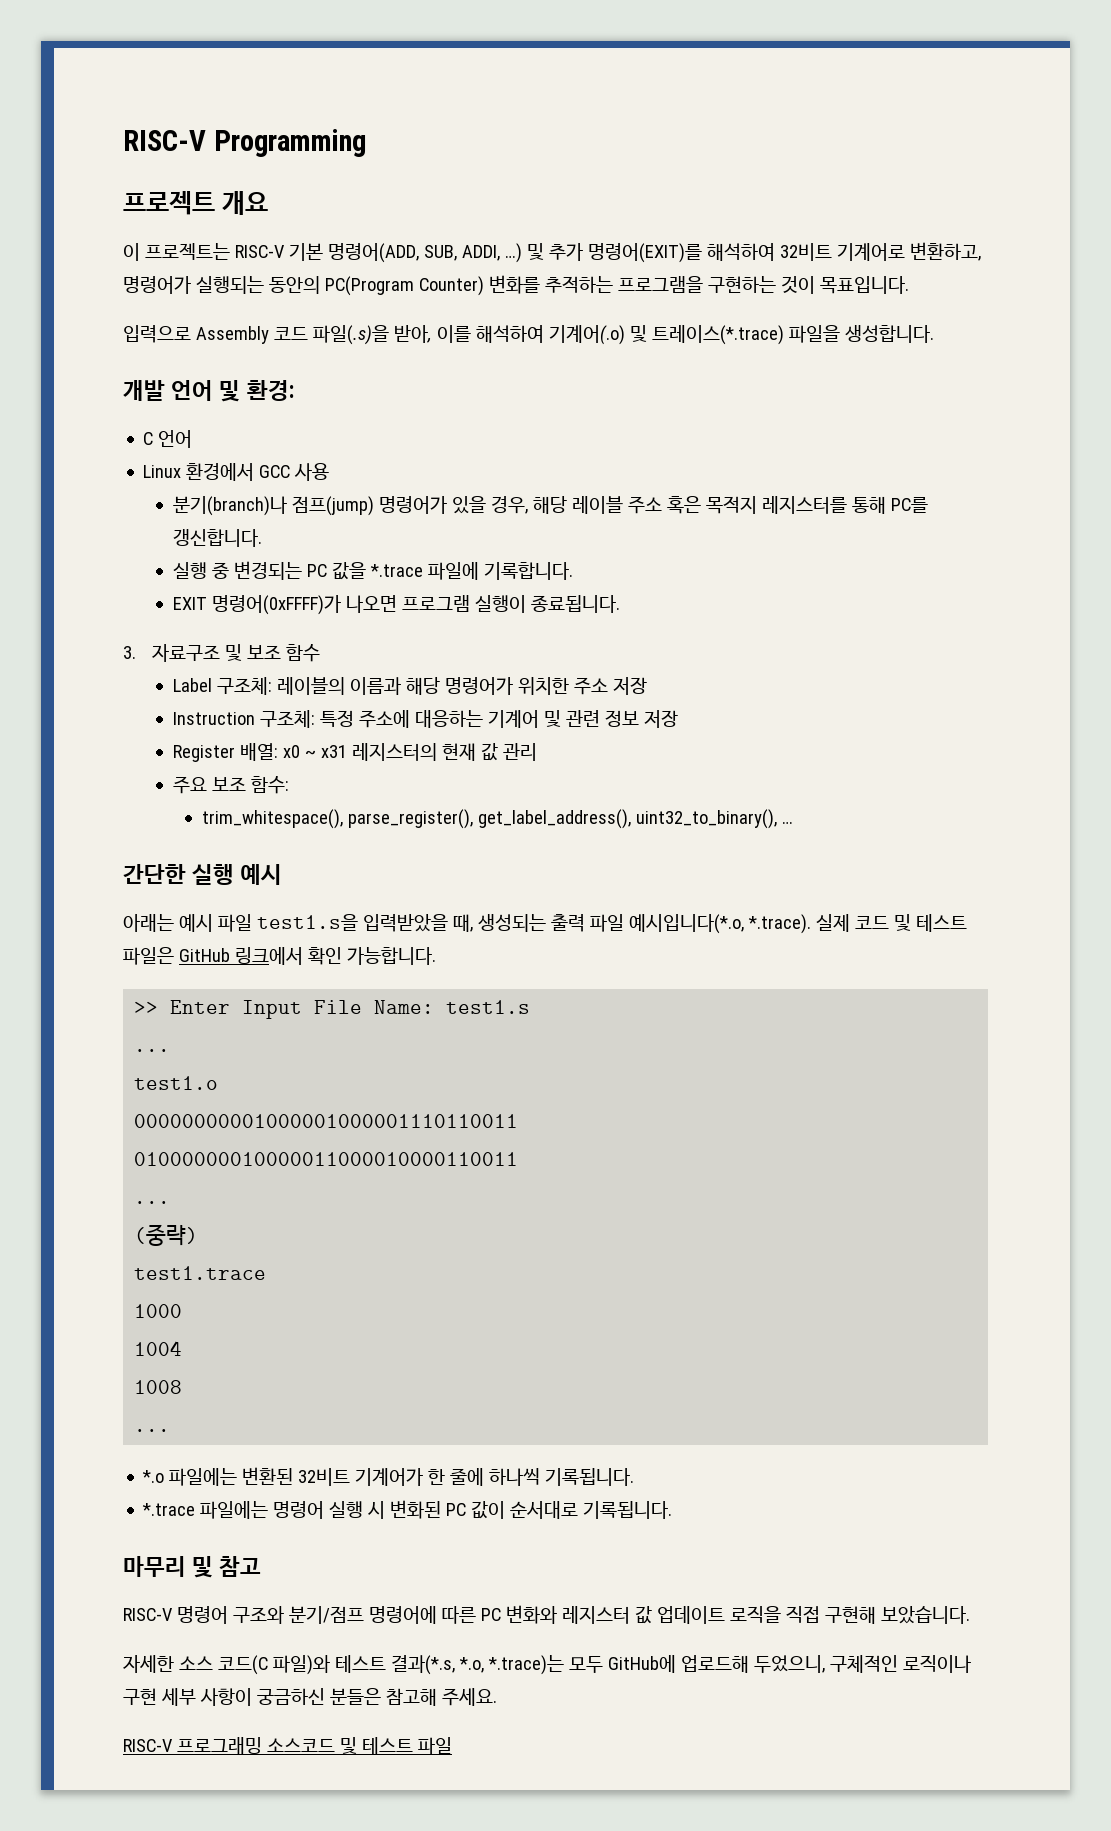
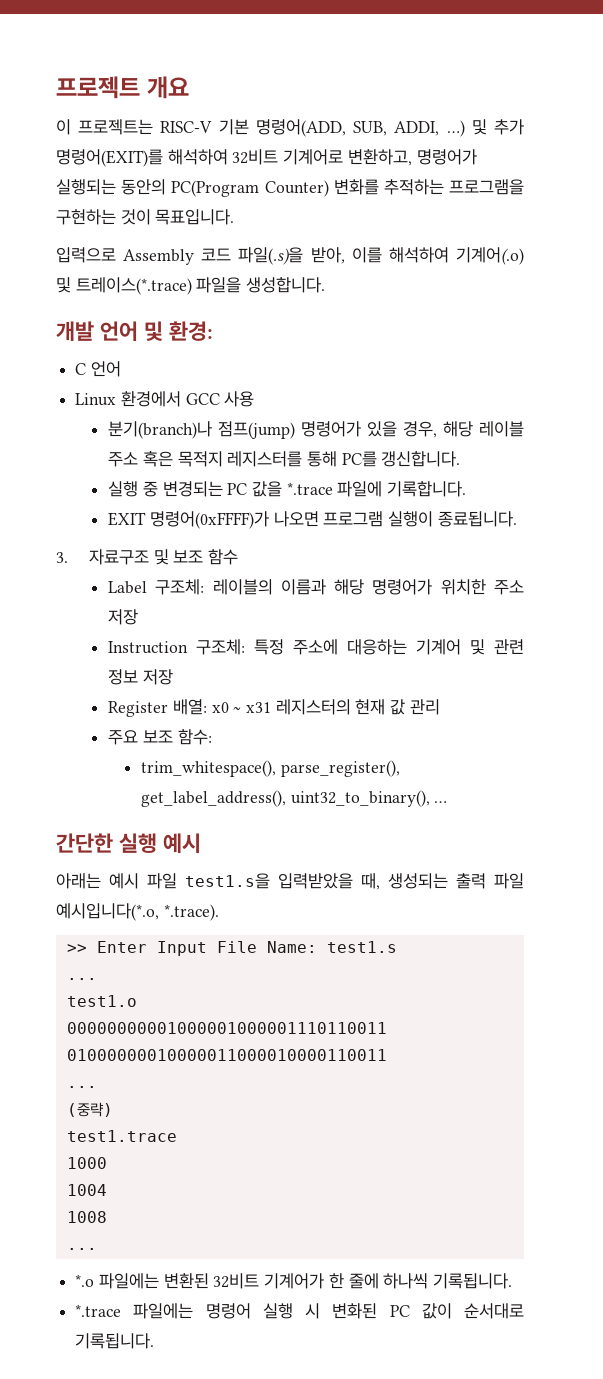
[123,129,366,157] RISC-V Programming // -> (56, 87) none
[815,914,967,932] [123,947,436,965] 실제 코드 및 테스트 파일은 GitHub 링크에서 확인 가능합니다. -> (219, 912) none
[123,1556,262,1578] [123,1605,970,1624] [123,1655,971,1675] [123,1688,497,1706] [123,1737,452,1755] // 마무리 및 참고 // RISC-V 명령어 구조와 분기/점프 명령어에 따른 PC 변화와 레지스터 값 업데이트 로직을 직접 구현해 보았습니다. // 자세한 소스 코드(C 파일)와 테스트 결과(*.s, *.o, *.trace)는 모두 GitHub에 업로드해 두었으니, 구체적인 로직이나 구현 세부 사항이 궁금하신 분들은 참고해 주세요. // RISC-V 프로그래밍 소스코드 및 테스트 파일 -> (155, 1341) none

